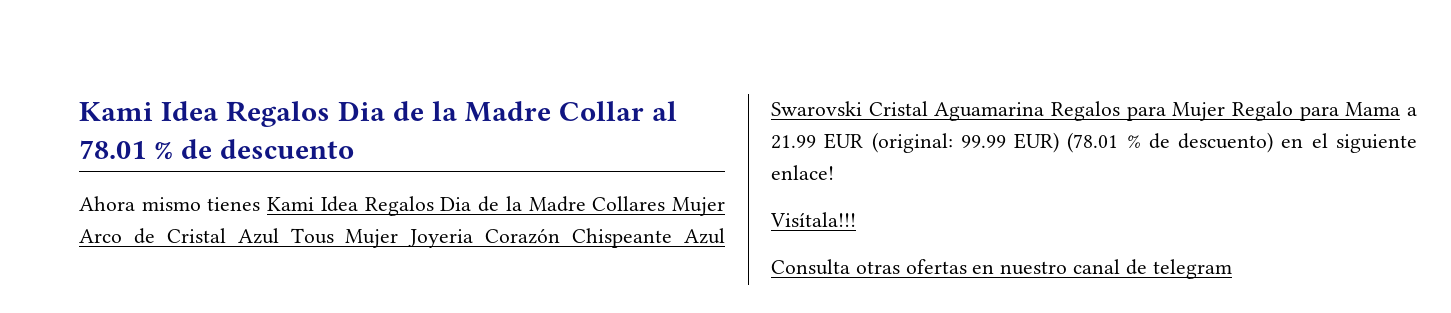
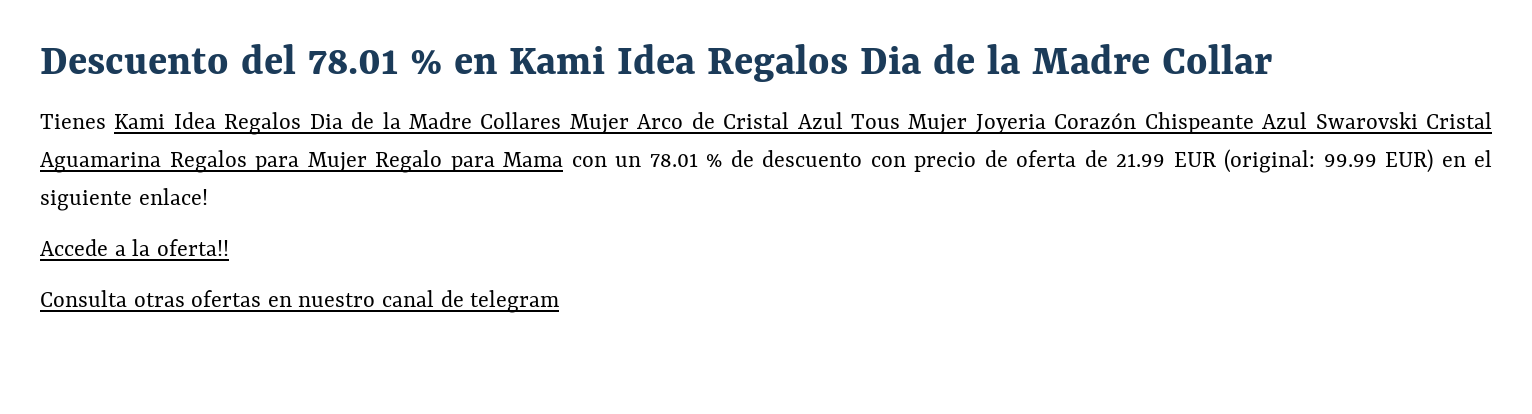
(79, 111) none -> [40,44,498,74] Descuento del 78.01 % en
[651,101,677,121] [79,139,354,160] [79,196,261,211] al 78.01 % de descuento // Ahora mismo tienes -> [40,114,106,129] // Tienes
[1407,107,1417,116] a -> [571,150,1108,172] con un 78.01 % de descuento con precio de oferta de
[1067,132,1274,153] (78.01 % de descuento) -> (1433, 161) none
[770,212,856,227] Visítala!!! -> [40,239,229,256] Accede a la oferta!!

